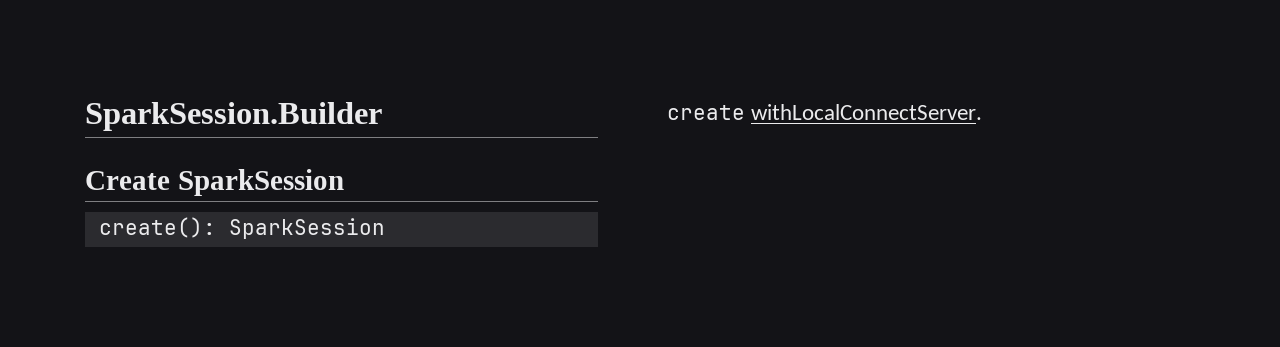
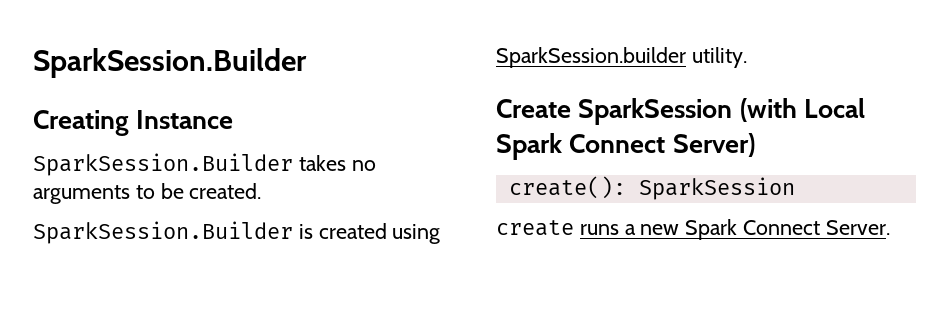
[85,169,344,196] [98,217,385,239] [667,104,983,120] Create SparkSession // create(): SparkSession // create withLocalConnectServer. -> [33,110,234,136] [33,153,376,176] [33,183,262,204] [33,221,441,244] [496,47,747,68] [496,98,865,125] [496,133,755,160] [508,176,795,200] [496,219,890,240] Creating Instance // SparkSession.Builder takes no arguments to be created. // SparkSession.Builder is created using SparkSession.builder utility. // Create SparkSession (with Local Spark Connect Server) // create(): SparkSession // create runs a new Spark Connect Server.

